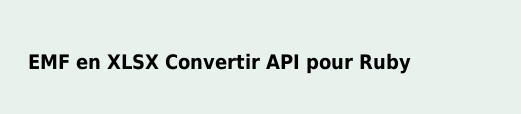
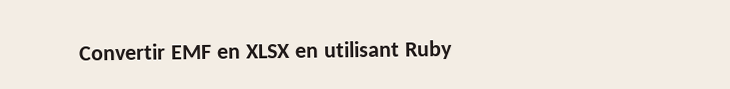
(28, 61) none -> [78,43,166,61] Convertir
[165,53,353,74] Convertir API pour -> [294,40,400,58] en utilisant

